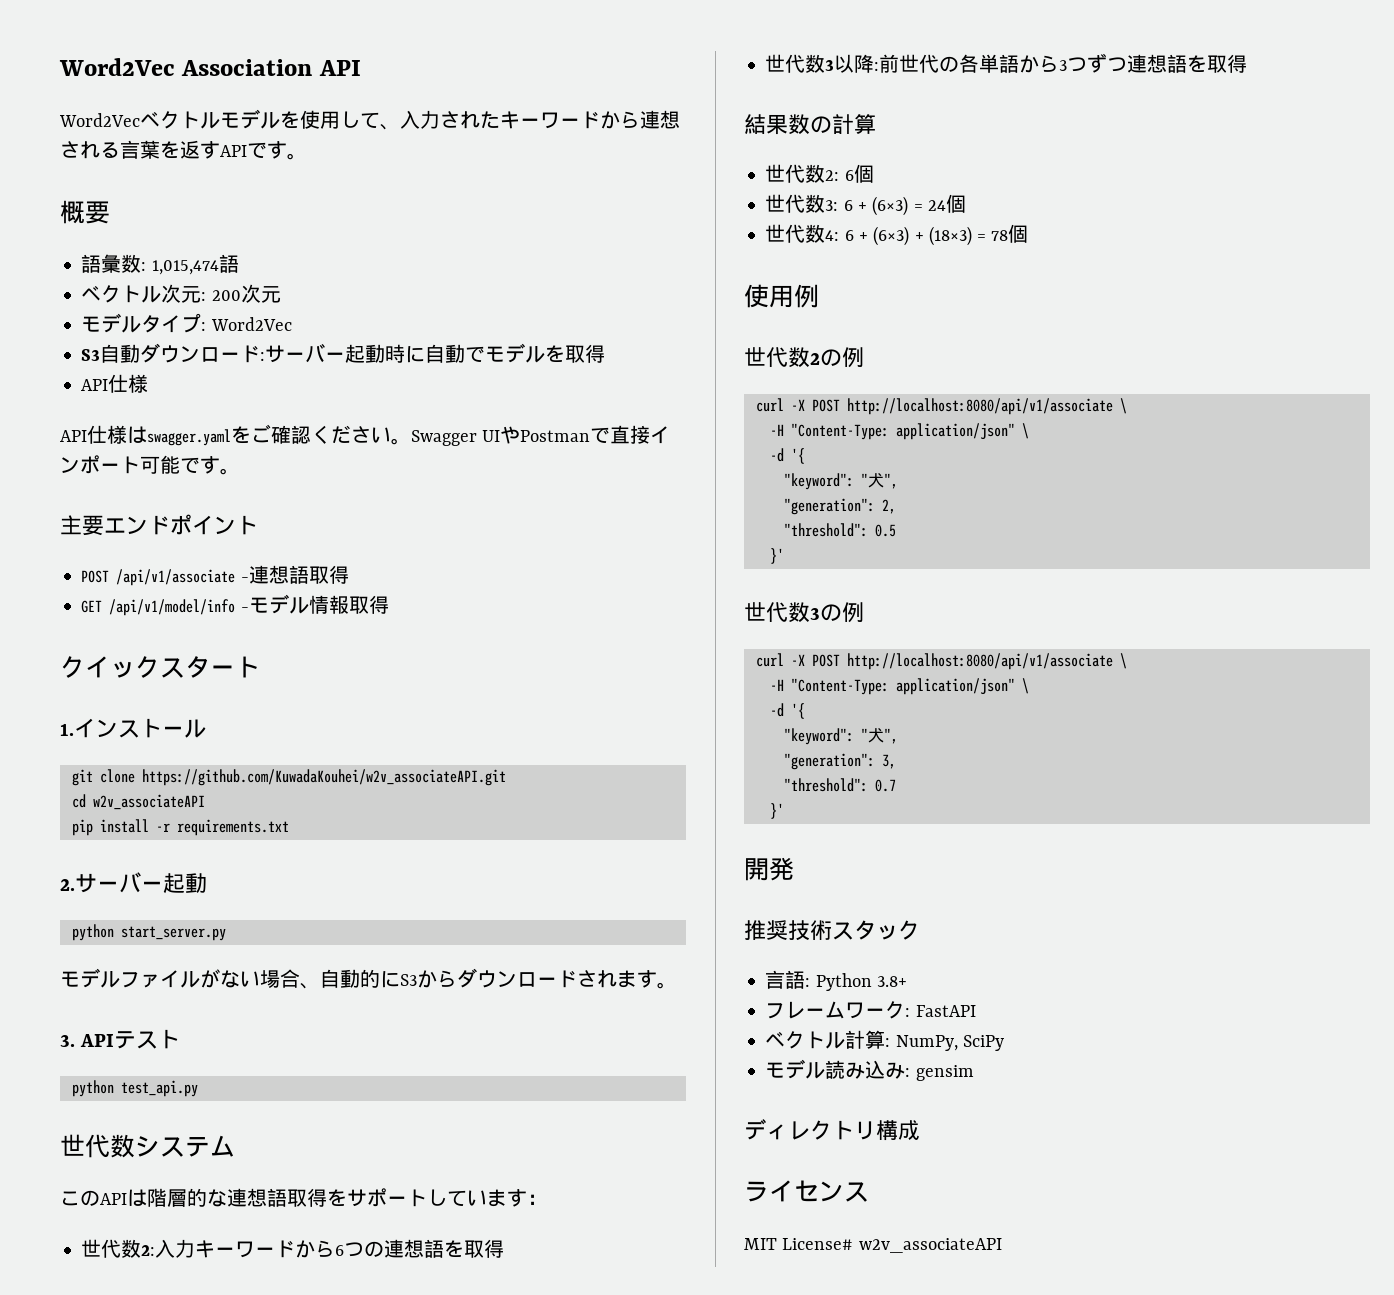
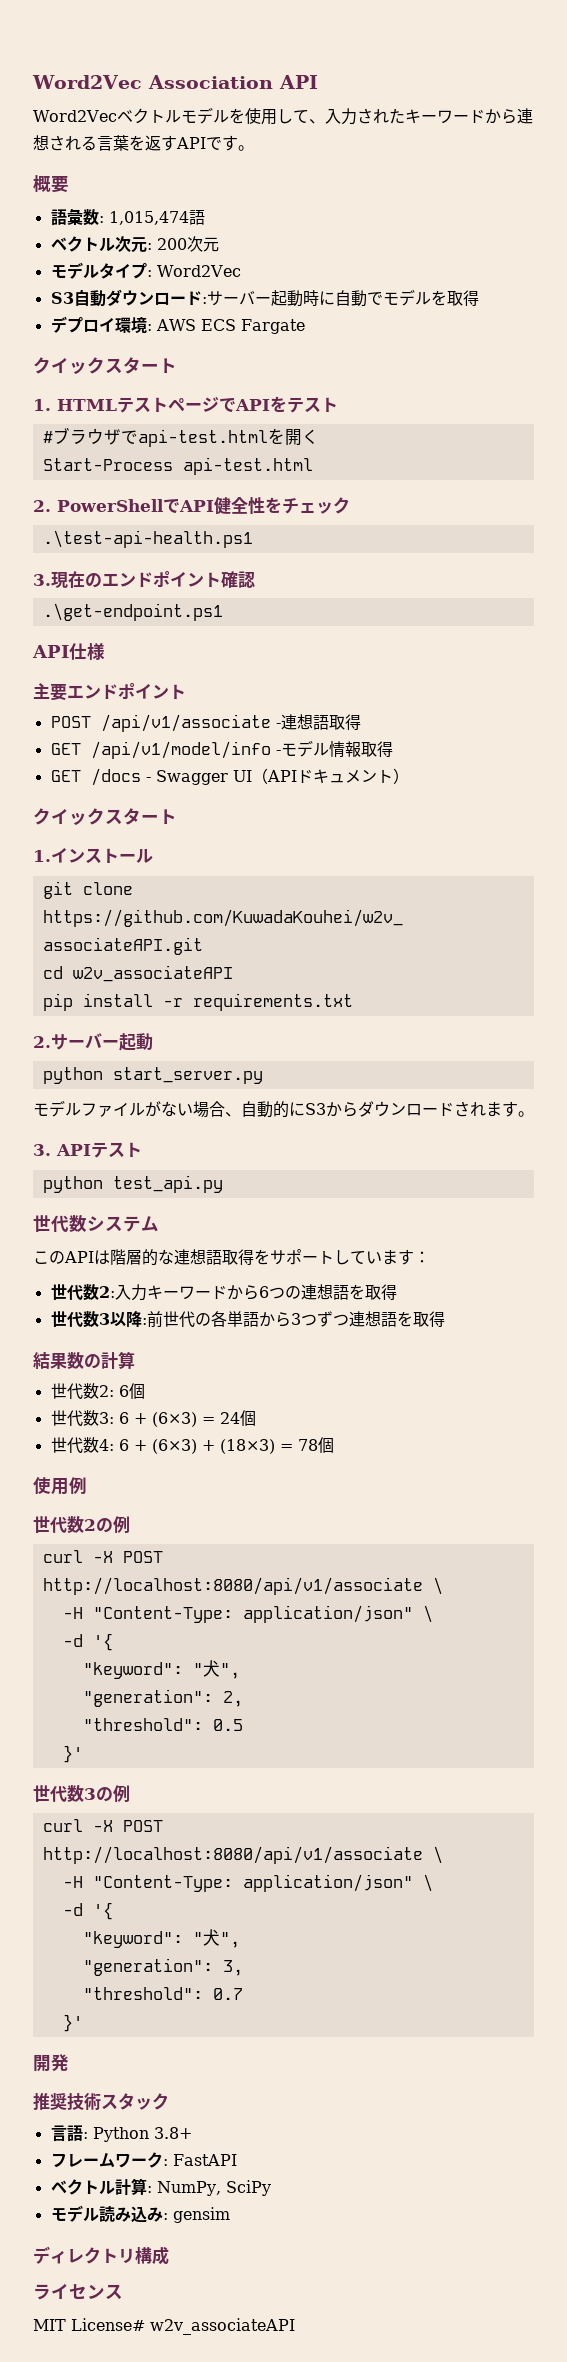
[81,374,149,393] [60,424,671,446] [60,455,240,475] API仕様 // API仕様はswagger.yamlをご確認ください。Swagger UIやPostmanで直接インポート可能です。 -> [50,316,305,334] [33,357,177,374] [33,396,338,413] [42,427,319,447] [42,457,313,475] [33,497,350,514] [42,530,253,548] [33,570,255,588] [42,603,223,621] [32,643,105,660] デプロイ環境: AWS ECS Fargate // クイックスタート // 1. HTMLテストページでAPIをテスト // #ブラウザでapi-test.htmlを開く // Start-Process api-test.html // 2. PowerShellでAPI健全性をチェック // .\test-api-health.ps1 // 3.現在のエンドポイント確認 // .\get-endpoint.ps1 // API仕様
(389, 604) none -> [50,768,409,786] // GET /docs - Swagger UI（APIドキュメント）

